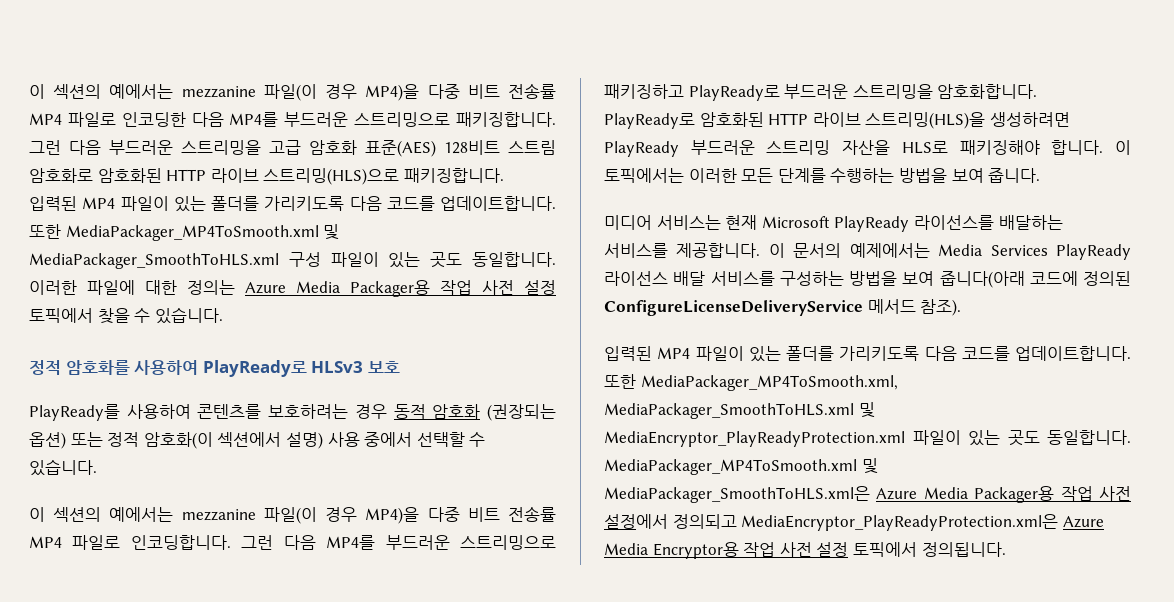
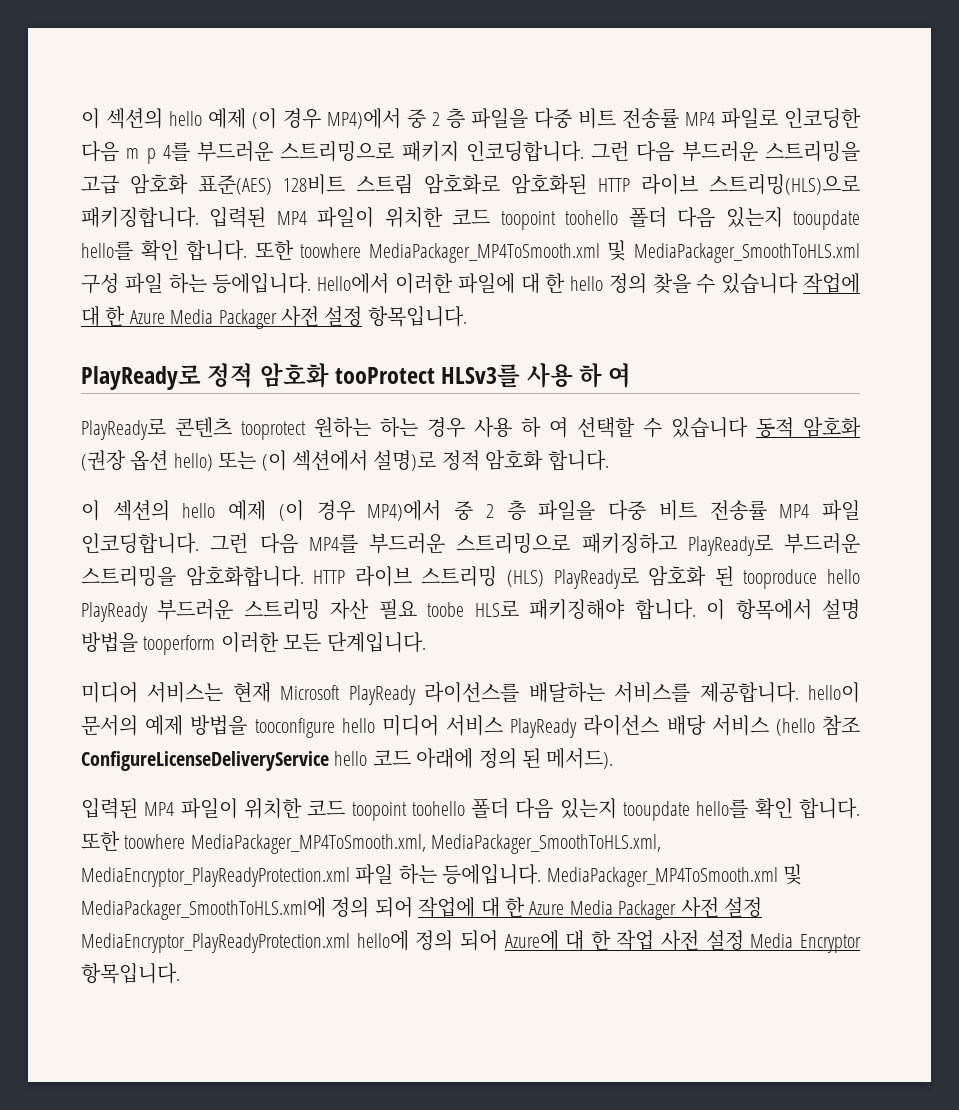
[29,84,420,101] 이 섹션의 예에서는 mezzanine 파일(이 경우 MP4)을 -> [81,108,528,129] 이 섹션의 hello 예제 (이 경우 MP4)에서 중 2 층 파일을
[229,112,556,127] MP4를 부드러운 스트리밍으로 패키징합니다. -> [126,141,584,164] m p 4를 부드러운 스트리밍으로 패키지 인코딩합니다.
[173,196,556,212] [29,224,340,241] [29,252,556,269] [29,280,556,297] [29,307,223,324] [29,360,400,377] [29,404,556,421] [29,432,486,449] [29,459,97,476] [29,506,556,524] [29,535,121,550] 있는 폴더를 가리키도록 다음 코드를 업데이트합니다. 또한 MediaPackager_MP4ToSmooth.xml 및 MediaPackager_SmoothToHLS.xml 구성 파일이 있는 곳도 동일합니다. 이러한 파일에 대한 정의는 Azure Media Packager용 작업 사전 설정 토픽에서 찾을 수 있습니다. // 정적 암호화를 사용하여 PlayReady로 HLSv3 보호 // PlayReady를 사용하여 콘텐츠를 보호하려는 경우 동적 암호화 (권장되는 옵션) 또는 정적 암호화(이 섹션에서 설명) 사용 중에서 선택할 수 있습니다. // 이 섹션의 예에서는 mezzanine 파일(이 경우 MP4)을 다중 비트 전송률 MP4 파일로 -> [384,207,861,230] [81,240,861,263] [81,273,861,294] [81,306,467,329] [81,363,632,390] [81,416,861,440] [81,449,609,471] [81,500,861,521] 위치한 코드 toopoint toohello 폴더 다음 있는지 tooupdate hello를 확인 합니다. 또한 toowhere MediaPackager_MP4ToSmooth.xml 및 MediaPackager_SmoothToHLS.xml 구성 파일 하는 등에입니다. Hello에서 이러한 파일에 대 한 hello 정의 찾을 수 있습니다 작업에 대 한 Azure Media Packager 사전 설정 항목입니다. // PlayReady로 정적 암호화 tooProtect HLSv3를 사용 하 여 // PlayReady로 콘텐츠 tooprotect 원하는 하는 경우 사용 하 여 선택할 수 있습니다 동적 암호화 (권장 옵션 hello) 또는 (이 섹션에서 설명)로 정적 암호화 합니다. // 이 섹션의 hello 예제 (이 경우 MP4)에서 중 2 층 파일을 다중 비트 전송률 MP4 파일
[604,112,1070,129] [604,140,1131,157] [604,168,1041,183] PlayReady로 암호화된 HTTP 라이브 스트리밍(HLS)을 생성하려면 PlayReady 부드러운 스트리밍 자산을 HLS로 패키징해야 합니다. 이 토픽에서는 이러한 모든 단계를 수행하는 방법을 보여 줍니다. -> [313,565,861,589] [81,599,861,622] [81,632,426,655] HTTP 라이브 스트리밍 (HLS) PlayReady로 암호화 된 tooproduce hello PlayReady 부드러운 스트리밍 자산 필요 toobe HLS로 패키징해야 합니다. 이 항목에서 설명 방법을 tooperform 이러한 모든 단계입니다.
[768,243,1131,260] [604,271,1131,288] [604,299,962,316] [604,346,1131,362] [604,374,898,391] [604,402,875,419] [604,430,1131,447] [604,458,878,475] [604,486,1131,503] [604,514,1104,531] [604,542,1006,559] 이 문서의 예제에서는 Media Services PlayReady 라이선스 배달 서비스를 구성하는 방법을 보여 줍니다(아래 코드에 정의된 ConfigureLicenseDeliveryService 메서드 참조). // 입력된 MP4 파일이 있는 폴더를 가리키도록 다음 코드를 업데이트합니다. 또한 MediaPackager_MP4ToSmooth.xml, MediaPackager_SmoothToHLS.xml 및 MediaEncryptor_PlayReadyProtection.xml 파일이 있는 곳도 동일합니다. MediaPackager_MP4ToSmooth.xml 및 MediaPackager_SmoothToHLS.xml은 Azure Media Packager용 작업 사전 설정에서 정의되고 MediaEncryptor_PlayReadyProtection.xml은 Azure Media Encryptor용 작업 사전 설정 토픽에서 정의됩니다. -> [808,682,861,703] [81,715,860,738] [81,748,614,771] [81,798,860,821] [81,831,662,854] [81,864,802,887] [81,897,762,920] [81,930,861,953] [81,963,180,984] hello이 문서의 예제 방법을 tooconfigure hello 미디어 서비스 PlayReady 라이선스 배당 서비스 (hello 참조 ConfigureLicenseDeliveryService hello 코드 아래에 정의 된 메서드). // 입력된 MP4 파일이 위치한 코드 toopoint toohello 폴더 다음 있는지 tooupdate hello를 확인 합니다. 또한 toowhere MediaPackager_MP4ToSmooth.xml, MediaPackager_SmoothToHLS.xml, MediaEncryptor_PlayReadyProtection.xml 파일 하는 등에입니다. MediaPackager_MP4ToSmooth.xml 및 MediaPackager_SmoothToHLS.xml에 정의 되어 작업에 대 한 Azure Media Packager 사전 설정 MediaEncryptor_PlayReadyProtection.xml hello에 정의 되어 Azure에 대 한 작업 사전 설정 Media Encryptor 항목입니다.

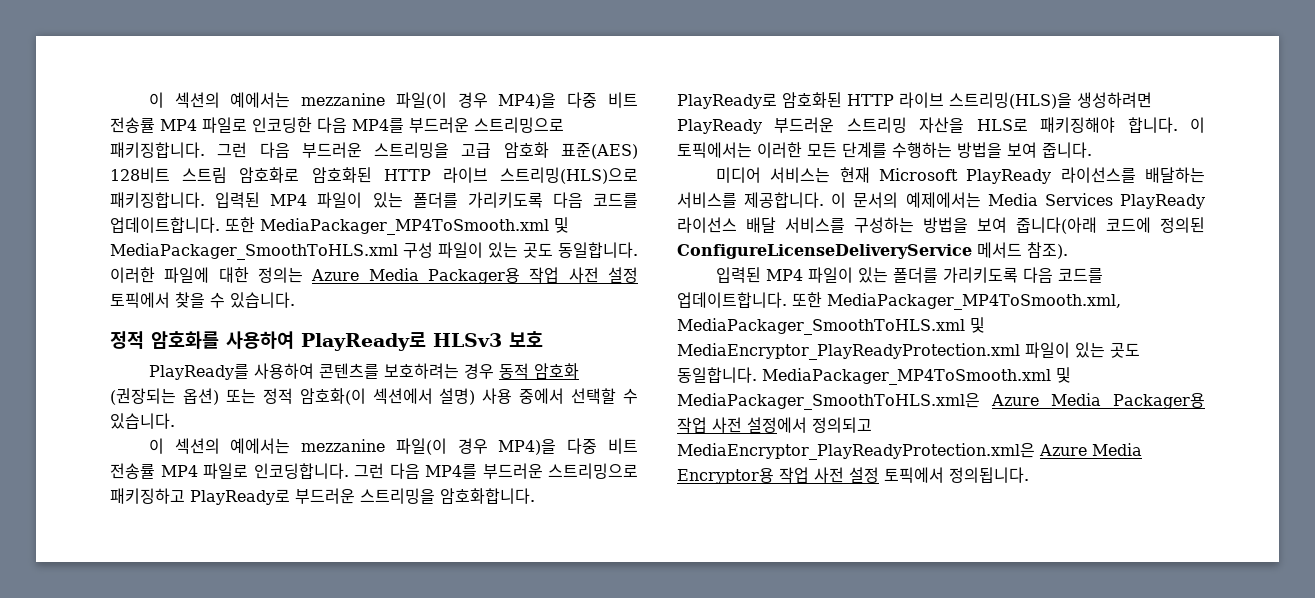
[81,108,528,129] 이 섹션의 hello 예제 (이 경우 MP4)에서 중 2 층 파일을 -> [148,92,557,109] 이 섹션의 예에서는 mezzanine 파일(이 경우 MP4)을
[126,141,584,164] m p 4를 부드러운 스트리밍으로 패키지 인코딩합니다. -> [352,117,564,133] [110,142,205,158] MP4를 부드러운 스트리밍으로 패키징합니다.
[384,207,861,230] [81,240,861,263] [81,273,861,294] [81,306,467,329] [81,363,632,390] [81,416,861,440] [81,449,609,471] [81,500,861,521] 위치한 코드 toopoint toohello 폴더 다음 있는지 tooupdate hello를 확인 합니다. 또한 toowhere MediaPackager_MP4ToSmooth.xml 및 MediaPackager_SmoothToHLS.xml 구성 파일 하는 등에입니다. Hello에서 이러한 파일에 대 한 hello 정의 찾을 수 있습니다 작업에 대 한 Azure Media Packager 사전 설정 항목입니다. // PlayReady로 정적 암호화 tooProtect HLSv3를 사용 하 여 // PlayReady로 콘텐츠 tooprotect 원하는 하는 경우 사용 하 여 선택할 수 있습니다 동적 암호화 (권장 옵션 hello) 또는 (이 섹션에서 설명)로 정적 암호화 합니다. // 이 섹션의 hello 예제 (이 경우 MP4)에서 중 2 층 파일을 다중 비트 전송률 MP4 파일 -> [372,192,638,208] [110,217,569,235] [110,242,638,260] [110,267,638,284] [110,292,295,308] [110,331,543,351] [148,363,579,380] [110,388,638,405] [110,413,175,429] [148,438,638,455] [110,463,248,479] 있는 폴더를 가리키도록 다음 코드를 업데이트합니다. 또한 MediaPackager_MP4ToSmooth.xml 및 MediaPackager_SmoothToHLS.xml 구성 파일이 있는 곳도 동일합니다. 이러한 파일에 대한 정의는 Azure Media Packager용 작업 사전 설정 토픽에서 찾을 수 있습니다. // 정적 암호화를 사용하여 PlayReady로 HLSv3 보호 // PlayReady를 사용하여 콘텐츠를 보호하려는 경우 동적 암호화 (권장되는 옵션) 또는 정적 암호화(이 섹션에서 설명) 사용 중에서 선택할 수 있습니다. // 이 섹션의 예에서는 mezzanine 파일(이 경우 MP4)을 다중 비트 전송률 MP4 파일로
[313,565,861,589] [81,599,861,622] [81,632,426,655] HTTP 라이브 스트리밍 (HLS) PlayReady로 암호화 된 tooproduce hello PlayReady 부드러운 스트리밍 자산 필요 toobe HLS로 패키징해야 합니다. 이 항목에서 설명 방법을 tooperform 이러한 모든 단계입니다. -> [677,92,1152,109] [677,117,1205,134] [677,142,1092,158] PlayReady로 암호화된 HTTP 라이브 스트리밍(HLS)을 생성하려면 PlayReady 부드러운 스트리밍 자산을 HLS로 패키징해야 합니다. 이 토픽에서는 이러한 모든 단계를 수행하는 방법을 보여 줍니다.
[808,682,861,703] [81,715,860,738] [81,748,614,771] [81,798,860,821] [81,831,662,854] [81,864,802,887] [81,897,762,920] [81,930,861,953] [81,963,180,984] hello이 문서의 예제 방법을 tooconfigure hello 미디어 서비스 PlayReady 라이선스 배당 서비스 (hello 참조 ConfigureLicenseDeliveryService hello 코드 아래에 정의 된 메서드). // 입력된 MP4 파일이 위치한 코드 toopoint toohello 폴더 다음 있는지 tooupdate hello를 확인 합니다. 또한 toowhere MediaPackager_MP4ToSmooth.xml, MediaPackager_SmoothToHLS.xml, MediaEncryptor_PlayReadyProtection.xml 파일 하는 등에입니다. MediaPackager_MP4ToSmooth.xml 및 MediaPackager_SmoothToHLS.xml에 정의 되어 작업에 대 한 Azure Media Packager 사전 설정 MediaEncryptor_PlayReadyProtection.xml hello에 정의 되어 Azure에 대 한 작업 사전 설정 Media Encryptor 항목입니다. -> [831,192,1205,209] [677,217,1205,234] [677,242,1068,259] [715,267,1103,283] [677,292,1121,310] [677,317,985,335] [677,342,1140,360] [677,367,1071,385] [677,392,1205,410] [677,417,872,433] [677,442,1142,460] [677,467,1029,484] 이 문서의 예제에서는 Media Services PlayReady 라이선스 배달 서비스를 구성하는 방법을 보여 줍니다(아래 코드에 정의된 ConfigureLicenseDeliveryService 메서드 참조). // 입력된 MP4 파일이 있는 폴더를 가리키도록 다음 코드를 업데이트합니다. 또한 MediaPackager_MP4ToSmooth.xml, MediaPackager_SmoothToHLS.xml 및 MediaEncryptor_PlayReadyProtection.xml 파일이 있는 곳도 동일합니다. MediaPackager_MP4ToSmooth.xml 및 MediaPackager_SmoothToHLS.xml은 Azure Media Packager용 작업 사전 설정에서 정의되고 MediaEncryptor_PlayReadyProtection.xml은 Azure Media Encryptor용 작업 사전 설정 토픽에서 정의됩니다.

